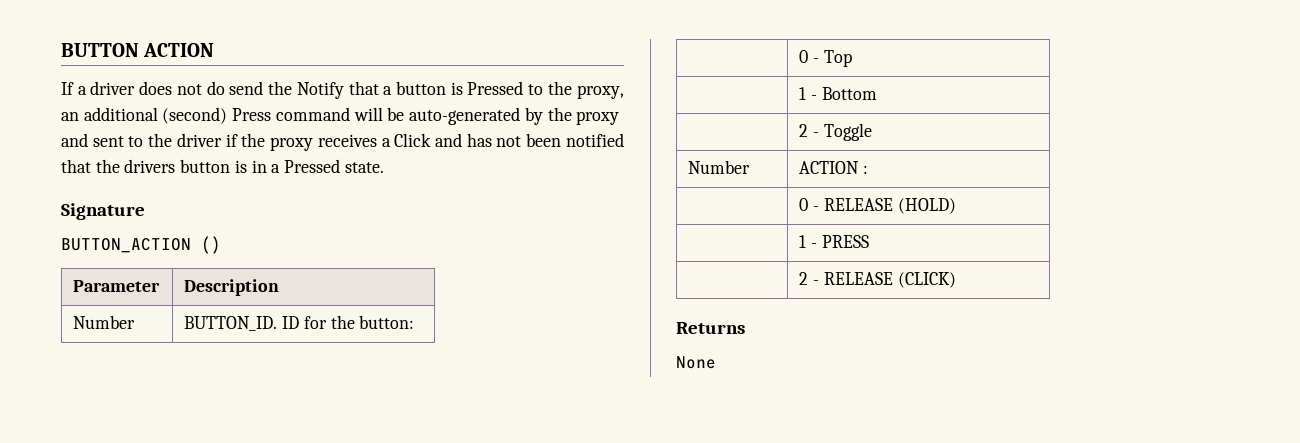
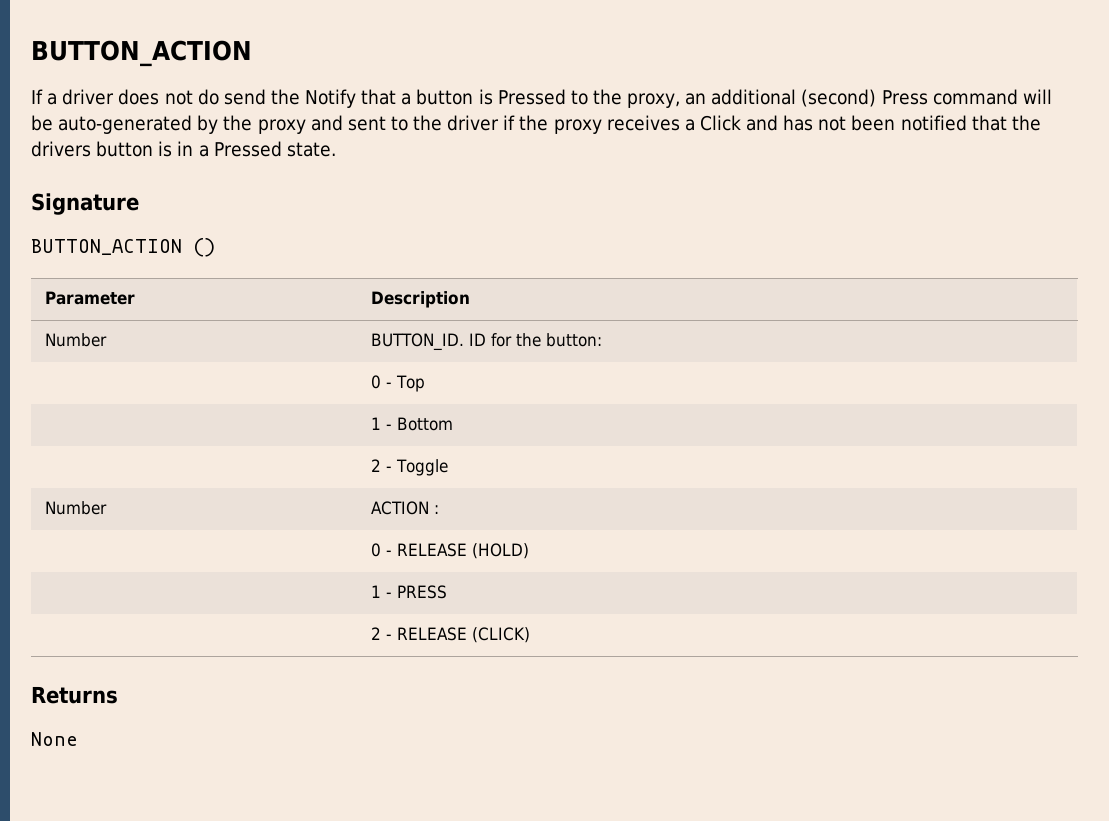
[61,43,215,57] BUTTON ACTION -> [31,40,252,67] BUTTON_ACTION

